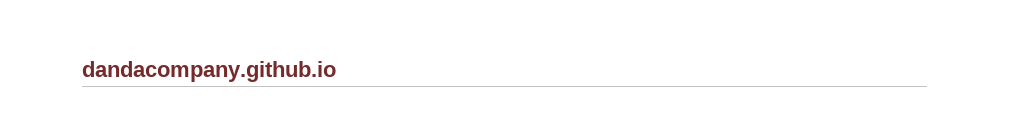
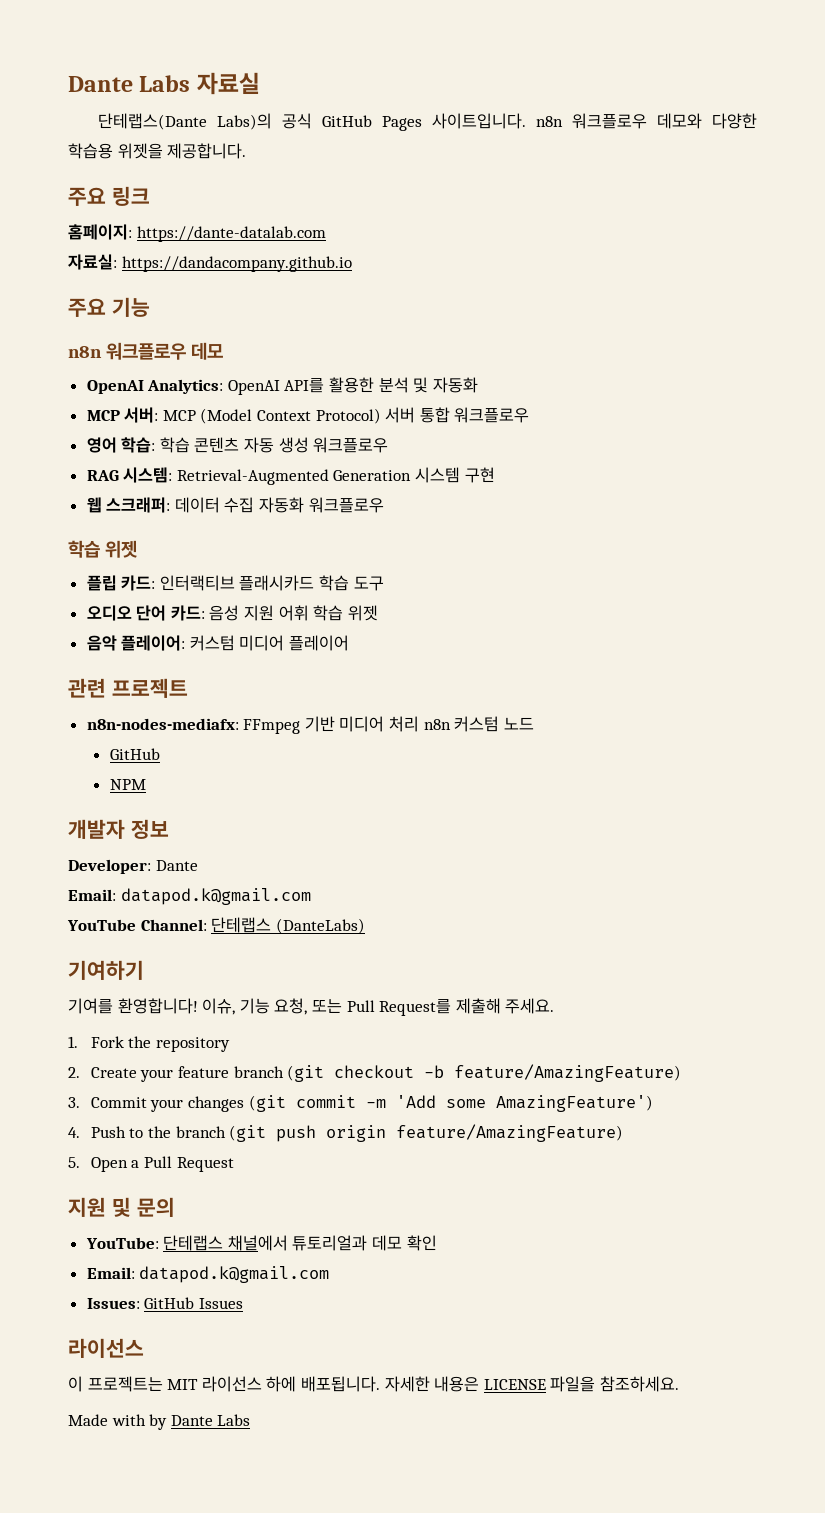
[82,61,336,82] dandacompany.github.io -> [68,72,260,95] [98,113,757,131] [68,143,247,159] [68,186,150,206] [68,224,326,242] [68,254,352,272] [68,297,150,317] [68,342,224,360] [86,377,478,395] [86,407,530,424] [86,437,389,453] [86,467,495,485] [86,497,384,513] [68,540,138,558] [86,575,384,591] [86,605,378,621] [86,635,350,651] [68,678,188,698] [86,716,534,734] [109,748,160,760] [109,779,146,790] [68,819,169,839] [68,859,198,874] [68,888,311,905] [67,917,365,934] [68,960,144,980] [68,998,555,1016] [68,1036,231,1052] [68,1064,682,1082] [68,1095,653,1112] [68,1124,624,1142] [68,1156,234,1172] [68,1197,175,1217] [85,1235,437,1251] [86,1266,330,1283] [86,1297,243,1309] [68,1338,144,1358] [68,1376,679,1392] [68,1414,251,1430] Dante Labs 자료실 // 단테랩스(Dante Labs)의 공식 GitHub Pages 사이트입니다. n8n 워크플로우 데모와 다양한 학습용 위젯을 제공합니다. // 주요 링크 // 홈페이지: https://dante-datalab.com // 자료실: https://dandacompany.github.io // 주요 기능 // n8n 워크플로우 데모 // OpenAI Analytics: OpenAI API를 활용한 분석 및 자동화 // MCP 서버: MCP (Model Context Protocol) 서버 통합 워크플로우 // 영어 학습: 학습 콘텐츠 자동 생성 워크플로우 // RAG 시스템: Retrieval-Augmented Generation 시스템 구현 // 웹 스크래퍼: 데이터 수집 자동화 워크플로우 // 학습 위젯 // 플립 카드: 인터랙티브 플래시카드 학습 도구 // 오디오 단어 카드: 음성 지원 어휘 학습 위젯 // 음악 플레이어: 커스텀 미디어 플레이어 // 관련 프로젝트 // n8n-nodes-mediafx: FFmpeg 기반 미디어 처리 n8n 커스텀 노드 // GitHub // NPM // 개발자 정보 // Developer: Dante // Email: datapod.k@gmail.com // YouTube Channel: 단테랩스 (DanteLabs) // 기여하기 // 기여를 환영합니다! 이슈, 기능 요청, 또는 Pull Request를 제출해 주세요. // 1. Fork the repository // 2. Create your feature branch (git checkout -b feature/AmazingFeature) // 3. Commit your changes (git commit -m 'Add some AmazingFeature') // 4. Push to the branch (git push origin feature/AmazingFeature) // 5. Open a Pull Request // 지원 및 문의 // YouTube: 단테랩스 채널에서 튜토리얼과 데모 확인 // Email: datapod.k@gmail.com // Issues: GitHub Issues // 라이선스 // 이 프로젝트는 MIT 라이선스 하에 배포됩니다. 자세한 내용은 LICENSE 파일을 참조하세요. // Made with by Dante Labs

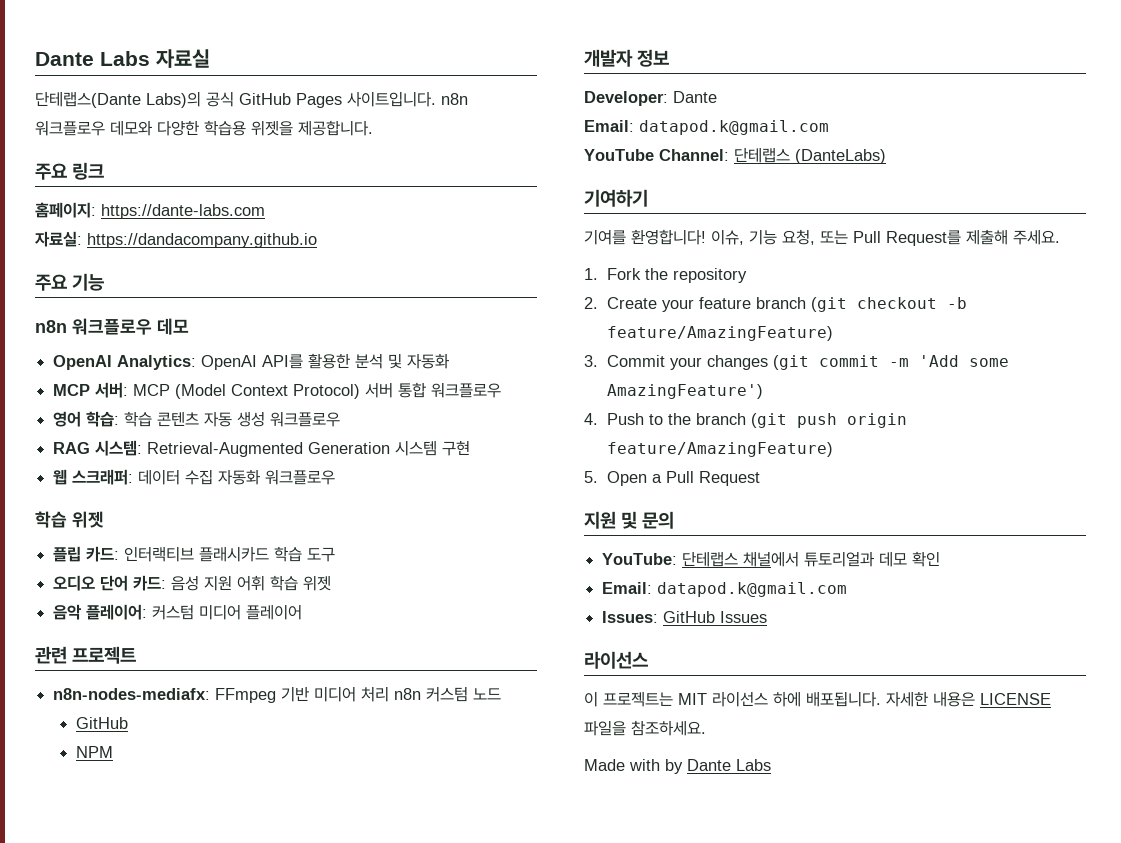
[136,226,326,242] https://dante-datalab.com -> [101,204,265,219] https://dante-labs.com

